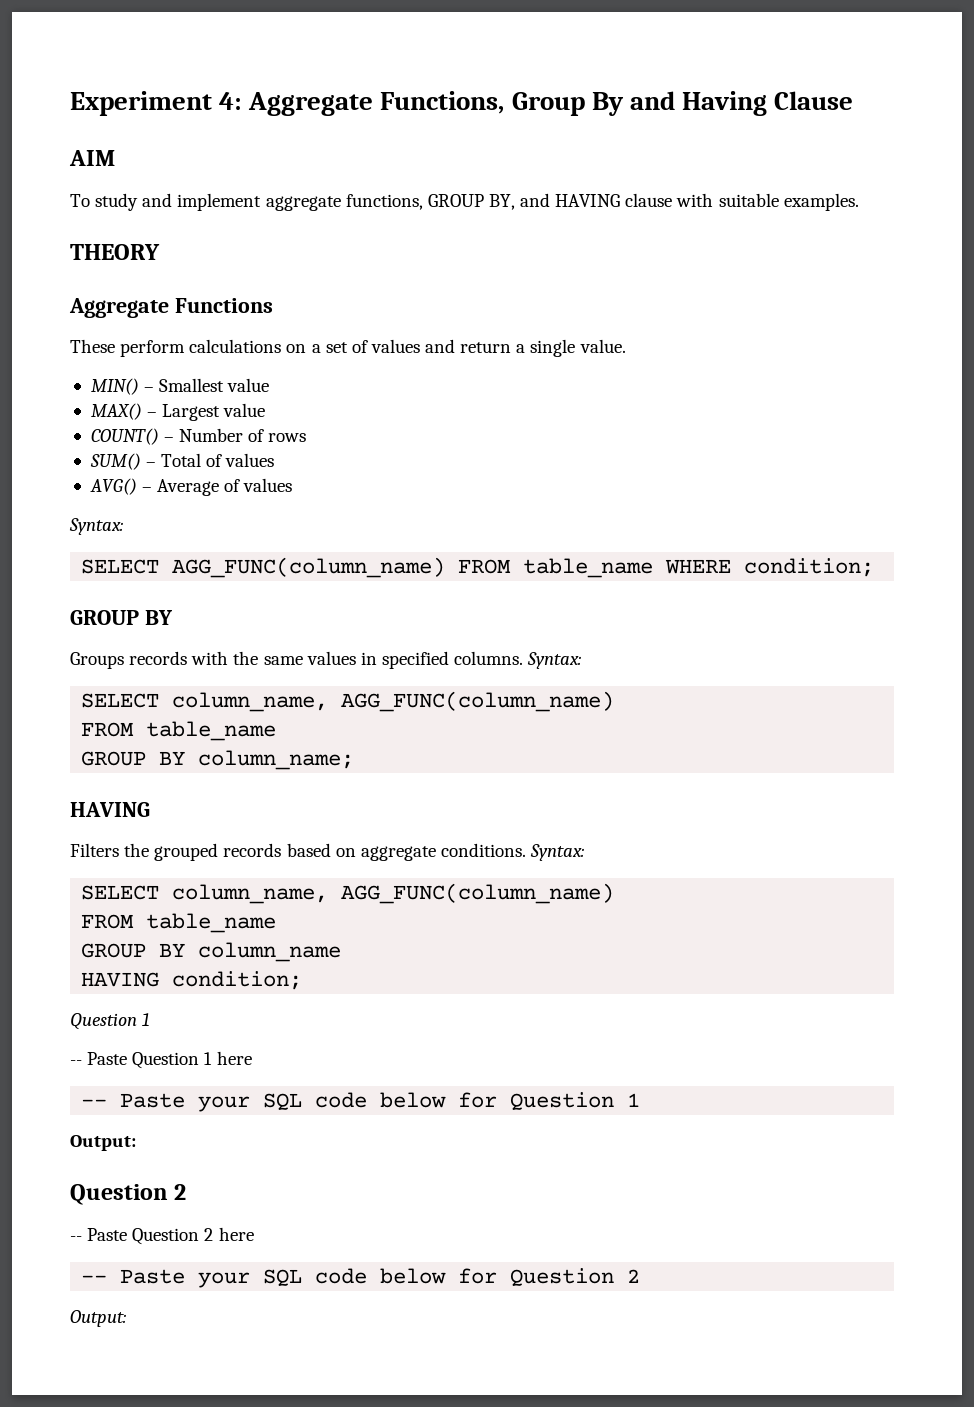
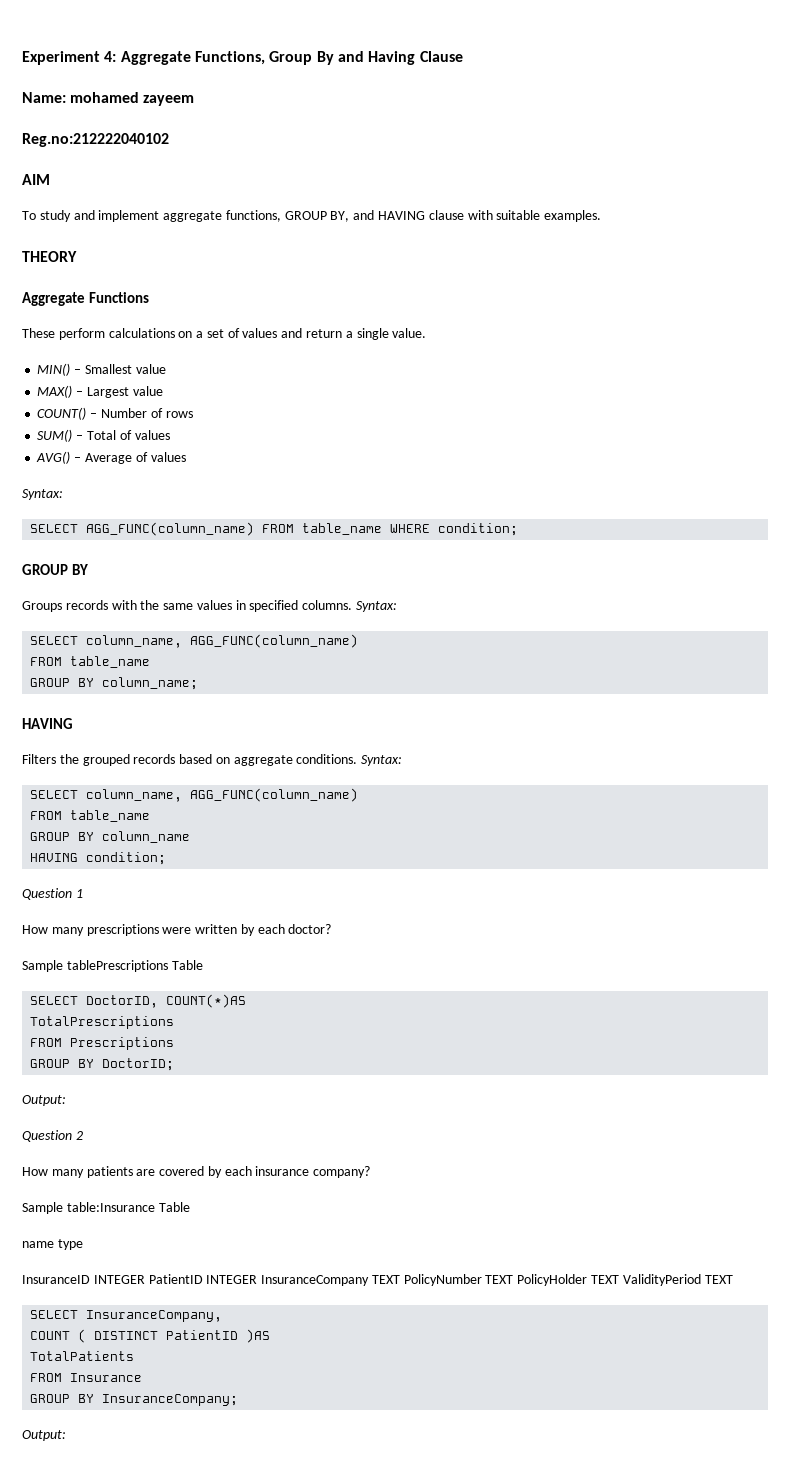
(854, 100) none -> [22,92,195,106] [22,133,169,147] // Name: mohamed zayeem // Reg.no:212222040102
[70,1051,252,1069] [81,1092,641,1112] [70,1135,136,1151] [70,1184,187,1205] [70,1227,254,1245] [81,1268,641,1288] -- Paste Question 1 here // -- Paste your SQL code below for Question 1 // Output: // Question 2 // -- Paste Question 2 here // -- Paste your SQL code below for Question 2 -> [22,924,332,936] [22,960,203,972] [30,994,247,1008] [30,1016,175,1029] [30,1037,175,1050] [30,1058,175,1071] [22,1095,66,1106] [22,1130,83,1142] [22,1166,371,1178] [22,1202,190,1214] [22,1239,83,1250] [22,1274,733,1286] [30,1310,223,1322] [30,1329,271,1343] [30,1351,135,1361] [30,1373,143,1382] [30,1394,239,1406] How many prescriptions were written by each doctor? // Sample tablePrescriptions Table // SELECT DoctorID, COUNT(*)AS // TotalPrescriptions // FROM Prescriptions // GROUP BY DoctorID; // Output: // Question 2 // How many patients are covered by each insurance company? // Sample table:Insurance Table // name type // InsuranceID INTEGER PatientID INTEGER InsuranceCompany TEXT PolicyNumber TEXT PolicyHolder TEXT ValidityPeriod TEXT // SELECT InsuranceCompany, // COUNT ( DISTINCT PatientID )AS // TotalPatients // FROM Insurance // GROUP BY InsuranceCompany;

